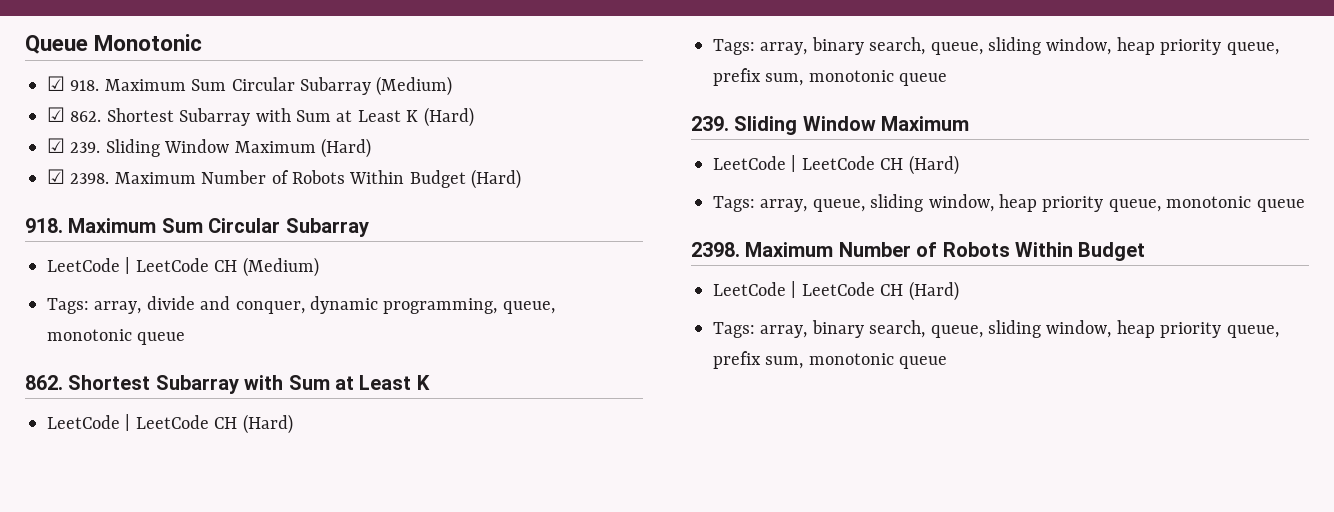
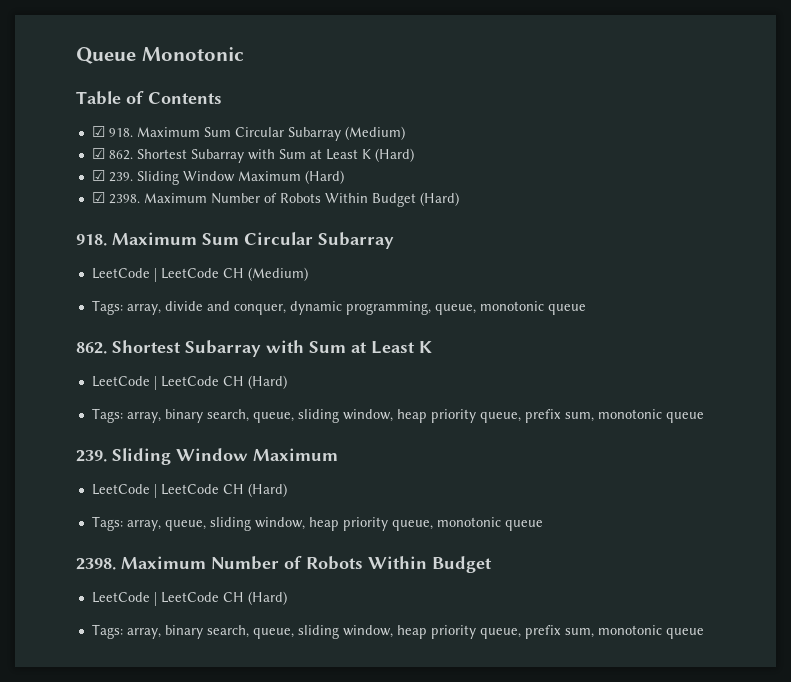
(203, 42) none -> [76,91,222,105] // Table of Contents

